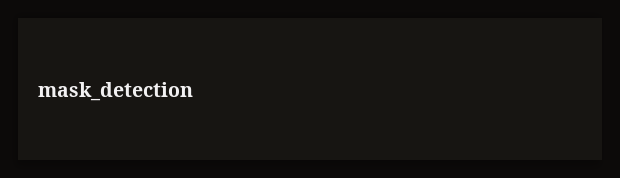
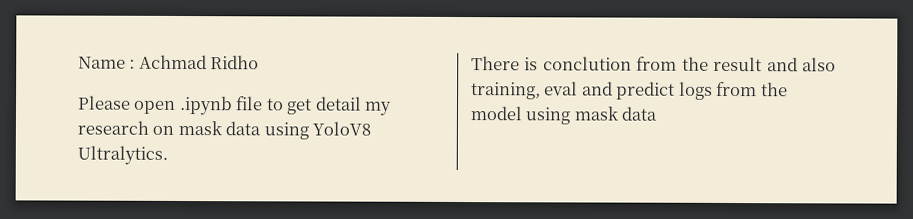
[38,82,193,101] mask_detection -> [78,54,260,70] [77,95,393,116] [77,120,372,140] [77,145,168,165] [471,56,836,72] [471,81,788,100] [470,106,659,125] Name : Achmad Ridho // Please open .ipynb file to get detail my research on mask data using YoloV8 Ultralytics. // There is conclution from the result and also training, eval and predict logs from the model using mask data

